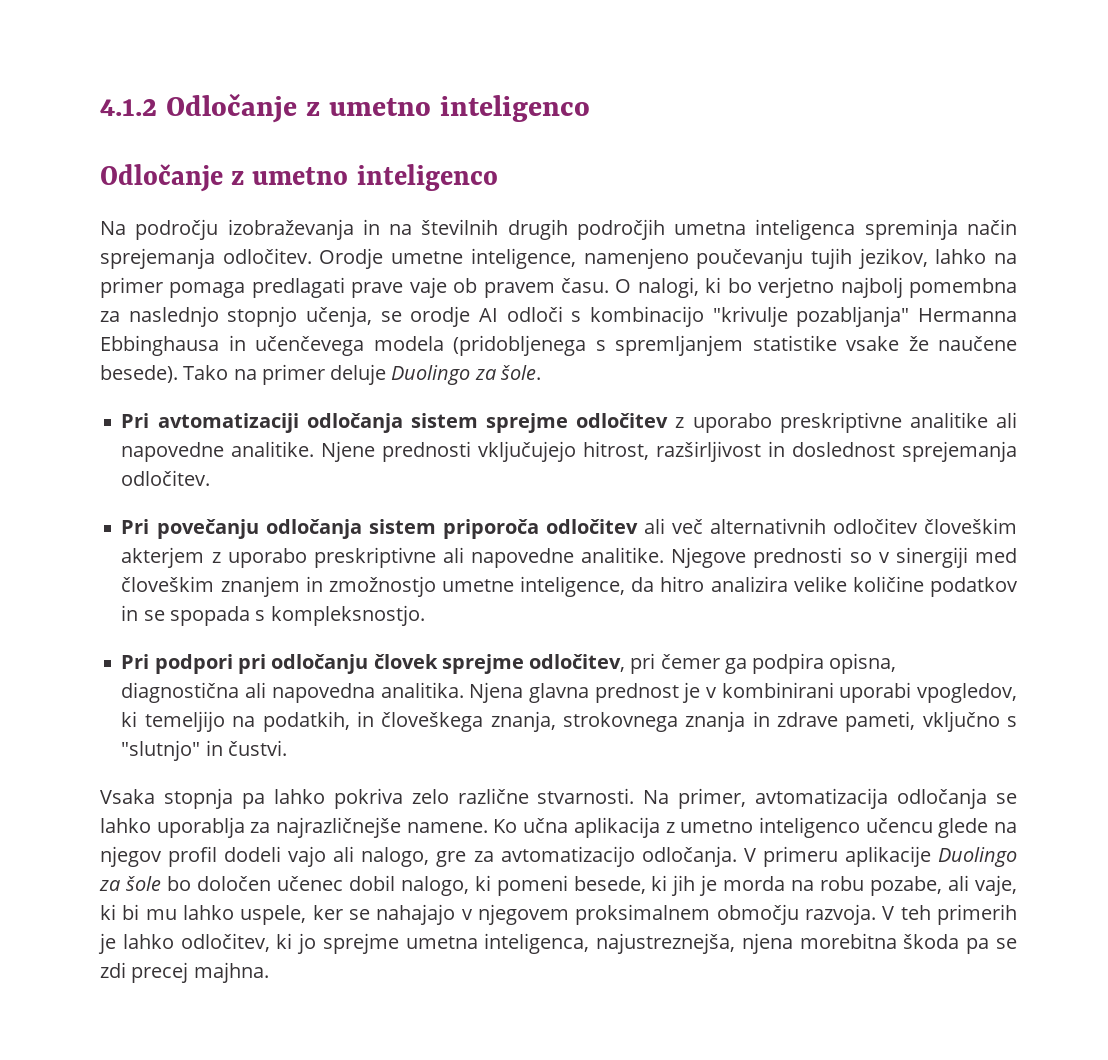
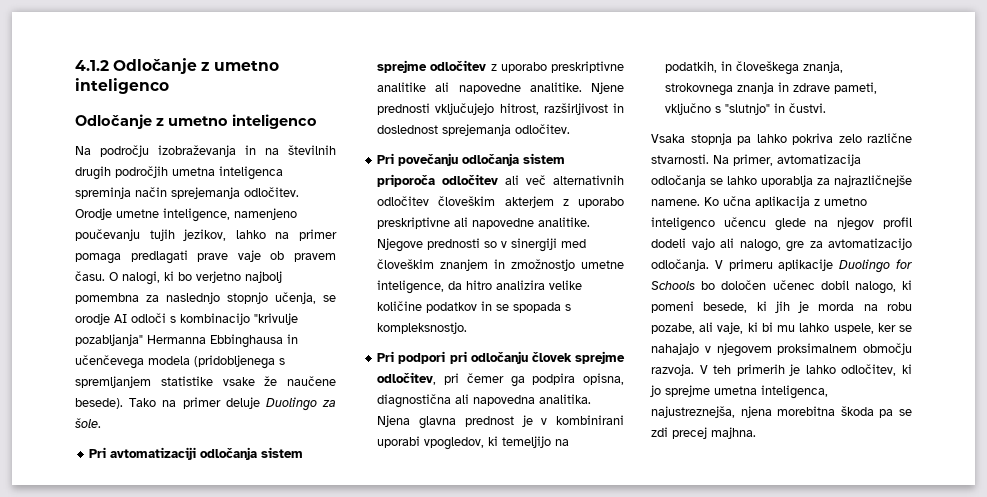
[99,876,161,891] za šole -> [896,259,912,269] [651,281,695,290] for Schools

